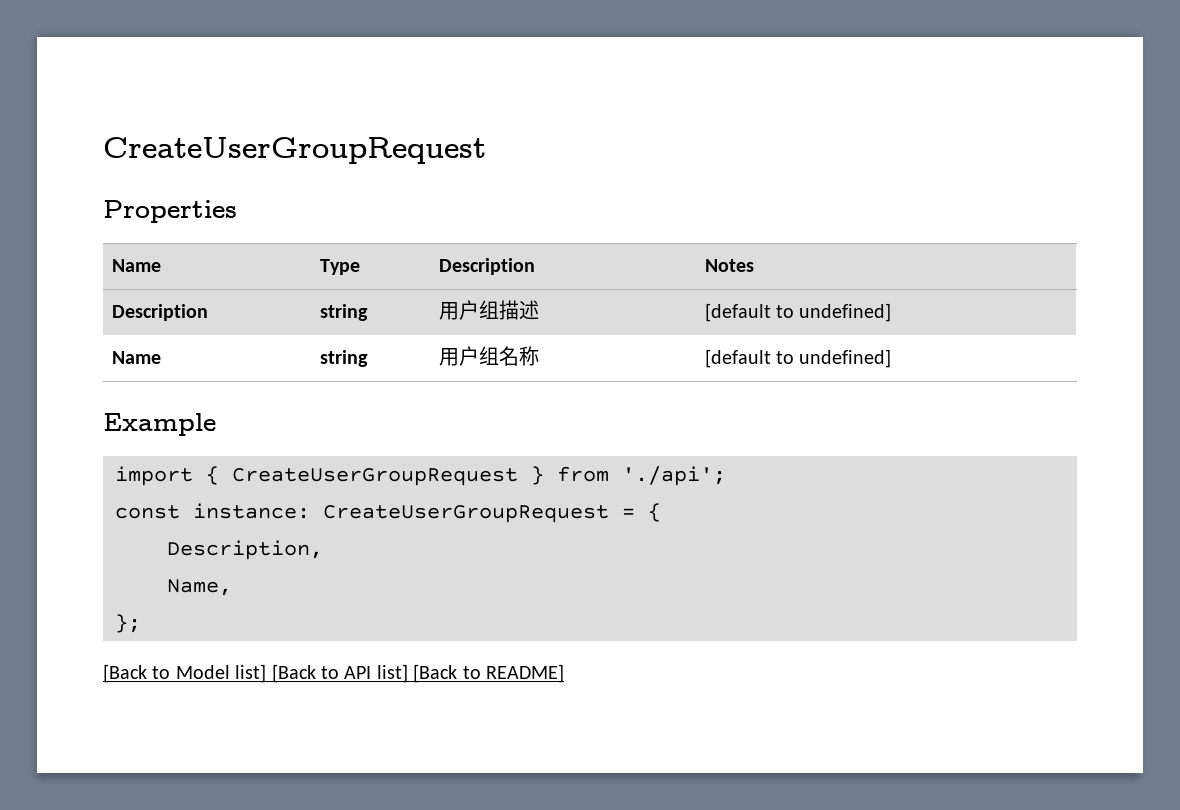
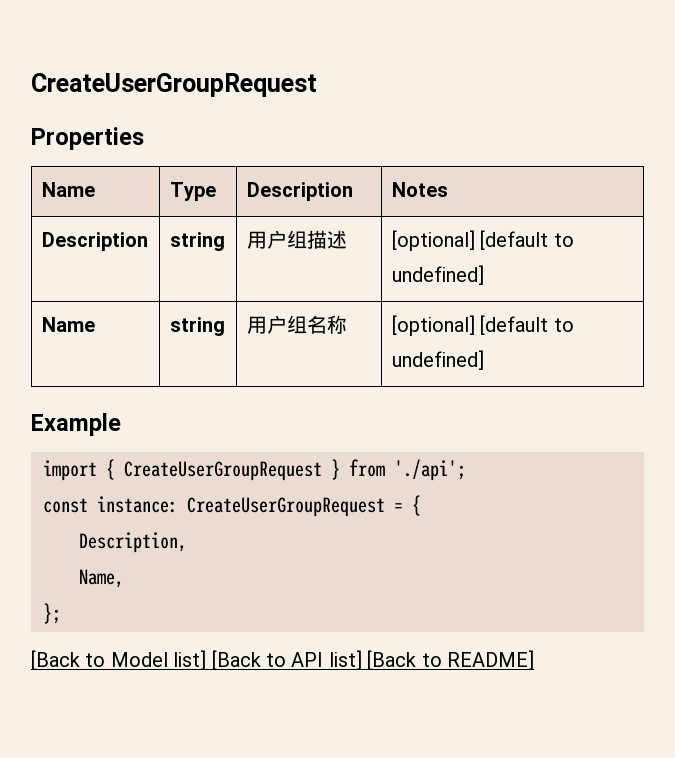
(539, 310) none -> [391,230,475,251] [optional]
(539, 356) none -> [391,315,475,336] [optional]

